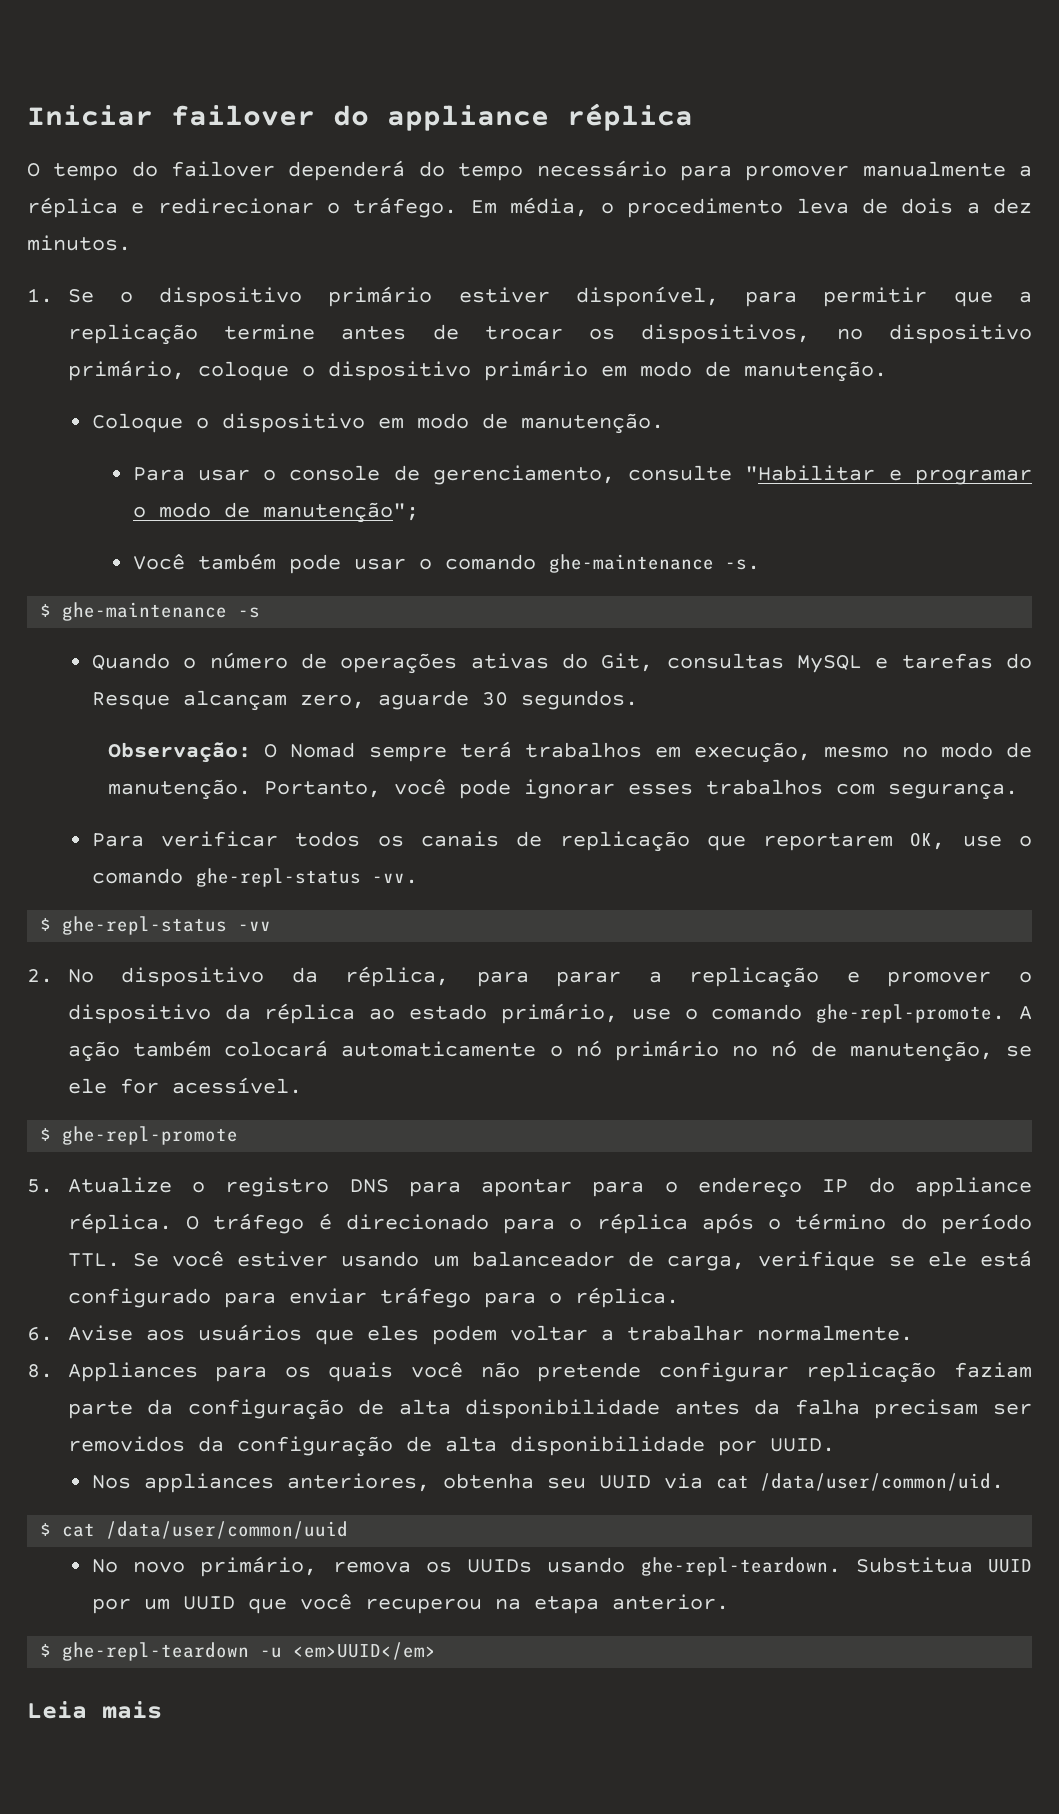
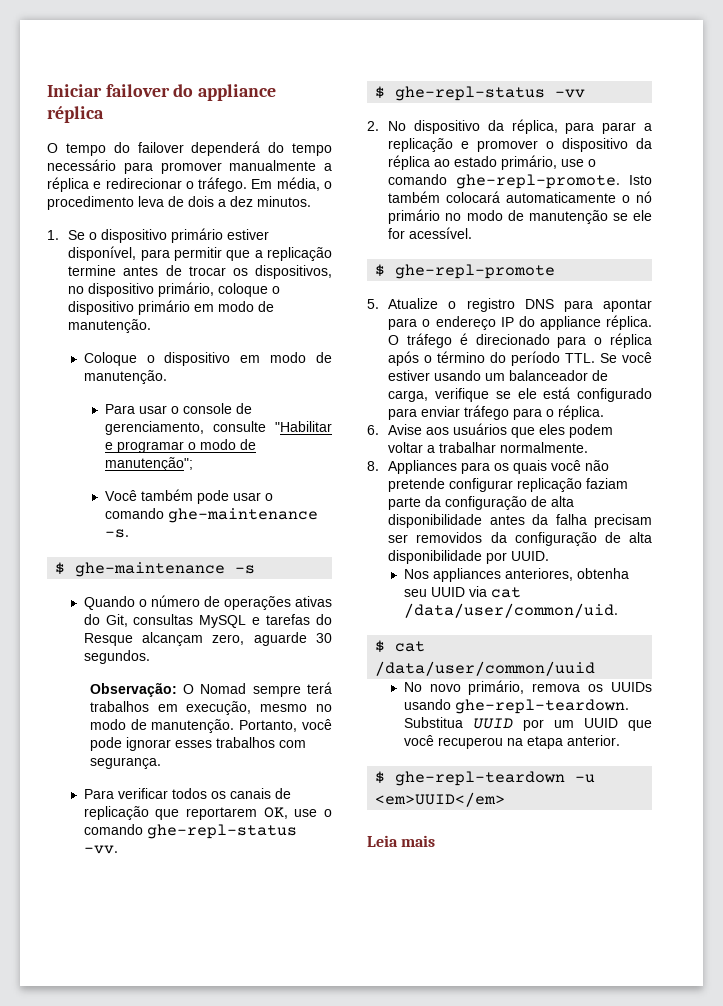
[1018,1006,1032,1020] [67,1041,120,1062] A ação -> [629,175,652,185] Isto
[771,1040,993,1062] nó de manutenção, -> [466,210,608,224] modo de manutenção

